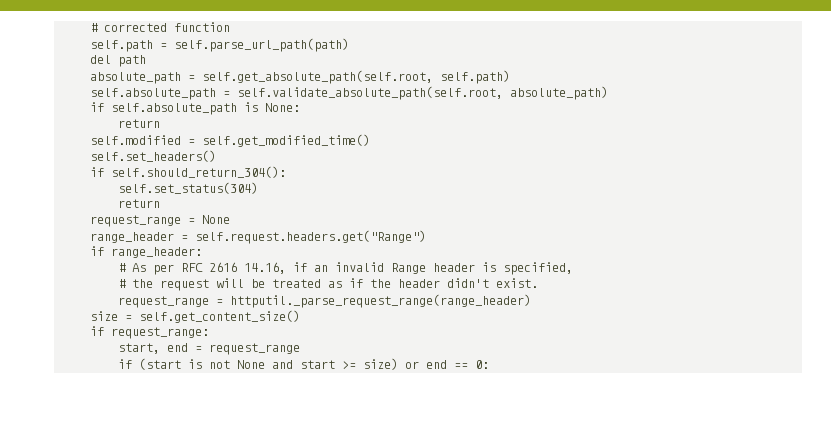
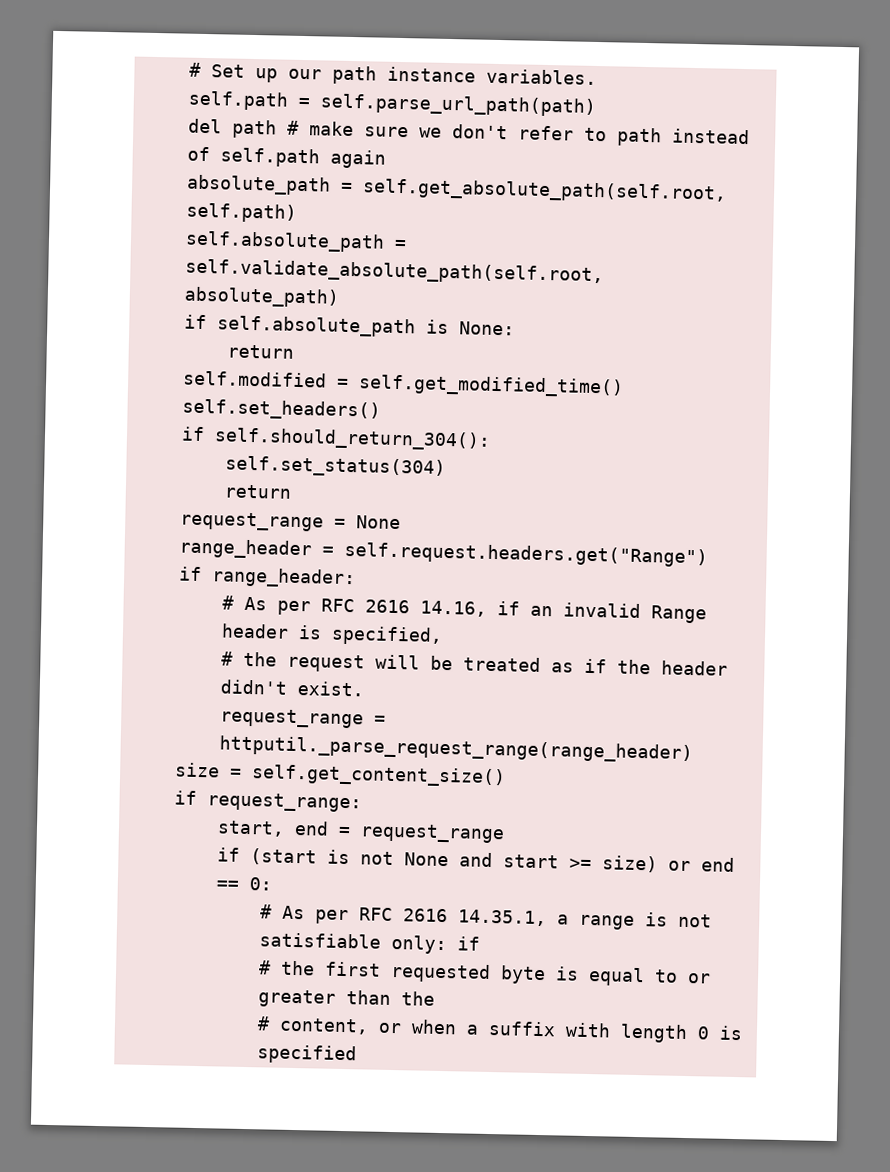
[89,22,230,32] # corrected function -> [188,62,597,85] # Set up our path instance variables.
(146, 61) none -> [286,120,750,147] [186,146,386,169] # make sure we don't refer to path instead of self.path again
(489, 364) none -> [259,904,712,930] [258,932,480,955] [258,960,711,987] [257,989,435,1008] [256,1016,743,1044] [256,1044,357,1065] // # As per RFC 2616 14.35.1, a range is not satisfiable only: if // # the first requested byte is equal to or greater than the // # content, or when a suffix with length 0 is specified

